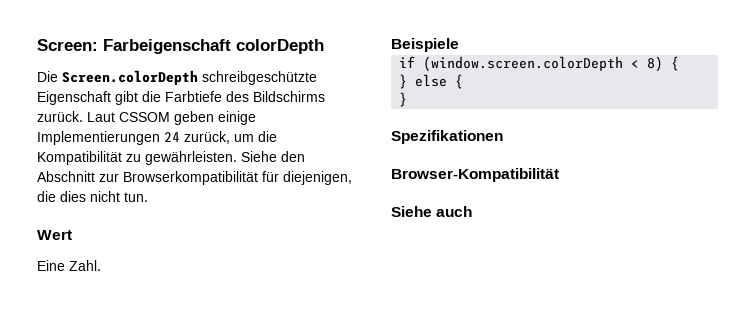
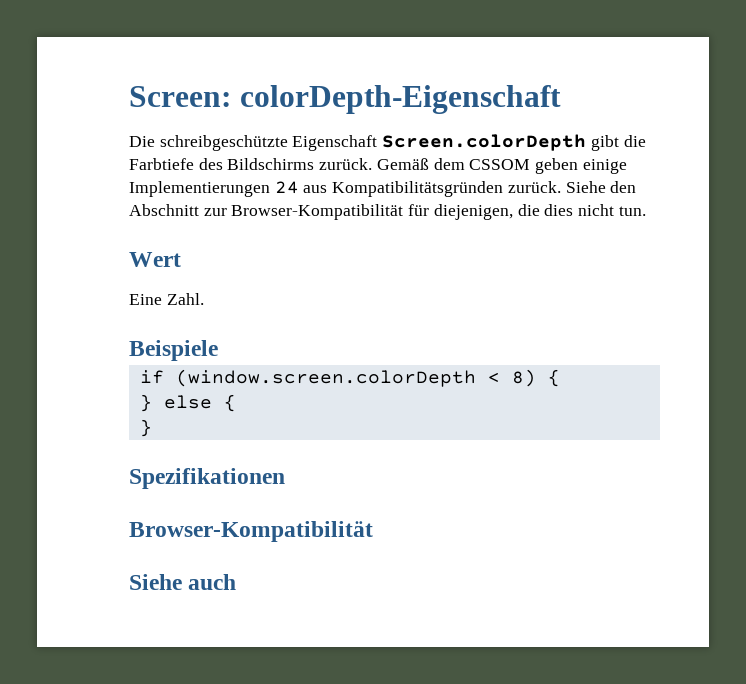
[103,39,324,54] Farbeigenschaft colorDepth -> [239,85,561,114] colorDepth-Eigenschaft
[62,70,198,85] Screen.colorDepth -> (155, 141) none
(111, 98) none -> [382,134,587,151] Screen.colorDepth
[87,112,115,122] Laut -> [376,158,465,170] Gemäß dem
[184,131,277,144] [37,151,237,165] zurück, um die Kompatibilität zu gewährleisten. -> [303,181,561,197] aus Kompatibilitätsgründen zurück.
[123,171,258,185] Browserkompatibilität -> [231,204,404,220] Browser-Kompatibilität

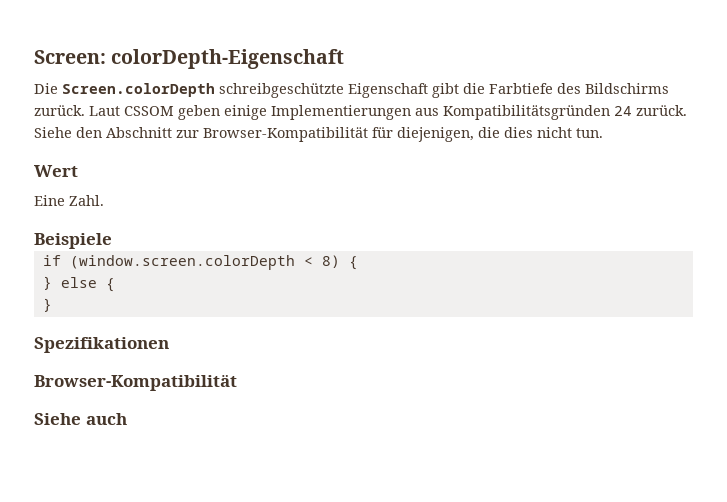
(155, 141) none -> [62,83,215,97] Screen.colorDepth
[382,134,587,151] Screen.colorDepth -> (428, 90) none
[376,158,465,170] Gemäß dem -> [89,106,120,116] Laut
[274,181,299,194] 24 -> (411, 112) none
(504, 189) none -> [614,106,632,116] 24

